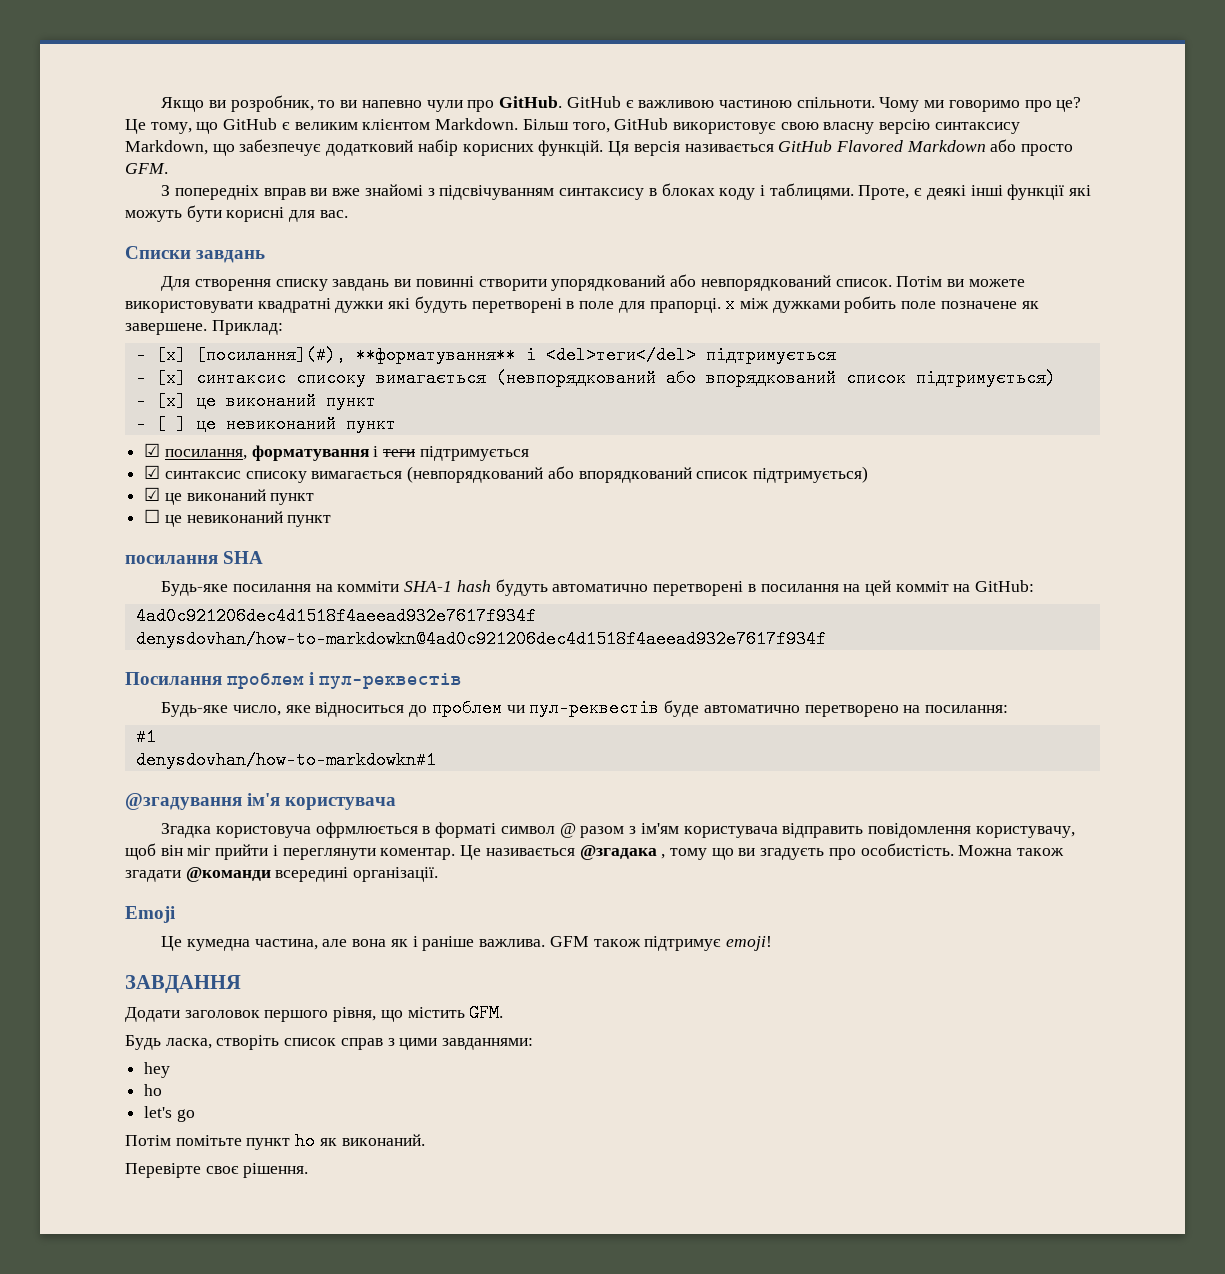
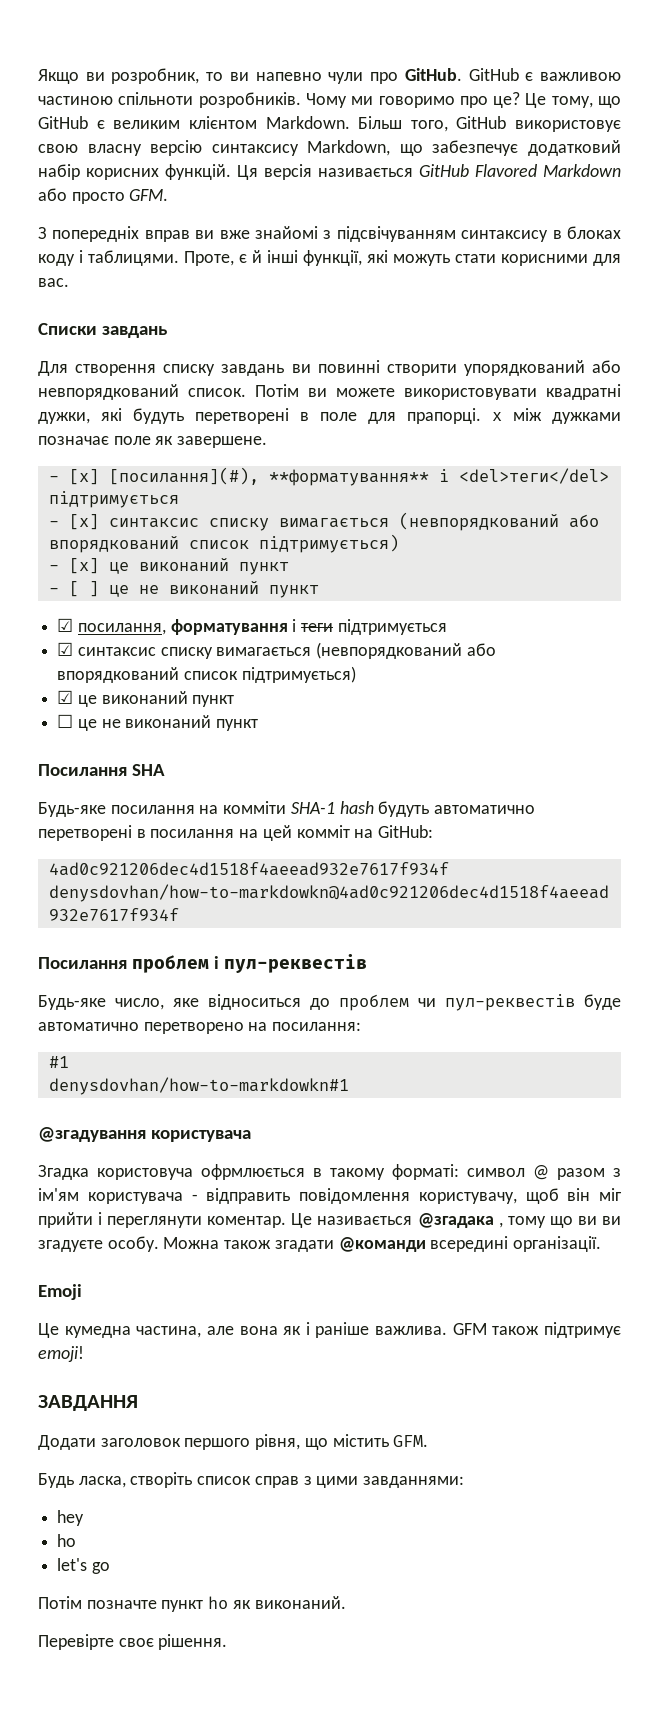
[796,97,875,108] спільноти. -> [118,92,301,108] спільноти розробників.
[926,184,1092,200] [125,205,285,222] деякі інші функції які можуть бути корисні -> [252,250,588,266] й інші функції, які можуть стати корисними
[335,301,384,313] дужки -> [38,412,90,424] дужки,
[844,296,1017,313] робить поле позначене -> [38,436,151,445] позначає поле
[211,320,283,335] Приклад: -> (268, 442) none
[295,371,366,387] списоку -> [208,518,269,531] списку
[225,417,336,433] невиконаний -> [138,581,259,595] не виконаний
[245,471,307,483] списоку -> [160,647,213,659] списку
[186,511,332,527] [125,555,218,564] невиконаний пункт // посилання -> [101,715,259,731] [38,764,127,776] не виконаний пункт // Посилання
[247,793,281,806] ім'я -> (146, 1134) none
[435,822,497,838] форматі -> [330,1164,459,1180] такому форматі:
(778, 832) none -> [191,1194,198,1201] -
[760,843,954,860] згадуєть про особистість. -> [602,1216,621,1225] [38,1236,159,1252] ви згадуєтe особу.
[175,1135,242,1146] помітьте -> [86,1600,157,1609] позначте

